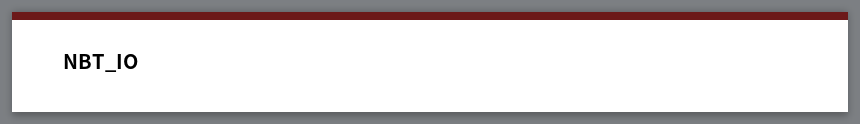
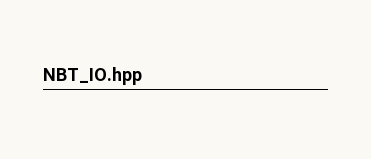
[63,54,138,72] NBT_IO -> [43,67,142,85] NBT_IO.hpp

